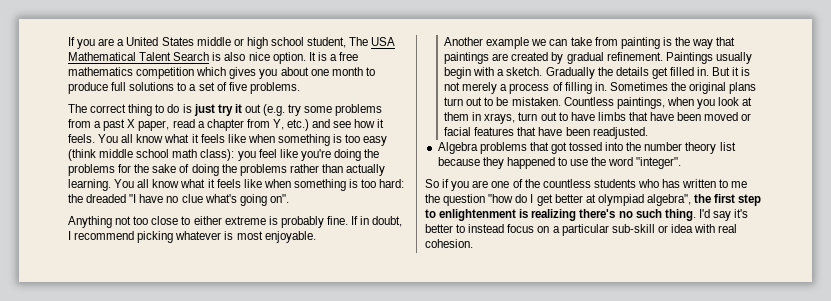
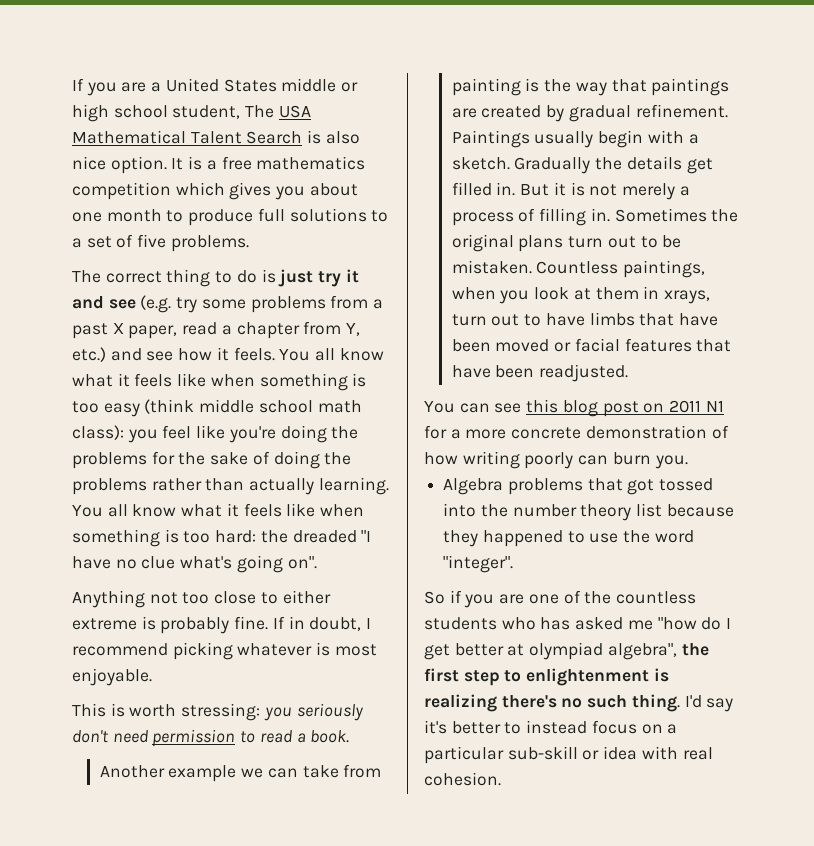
[244,104,261,113] out -> [72,296,136,309] and see
(316, 237) none -> [72,703,363,721] [72,729,350,747] // This is worth stressing: you seriously don't need permission to read a book.
(648, 133) none -> [424,399,724,417] [424,425,729,439] [424,451,688,469] // You can see this blog post on 2011 N1 for a more concrete demonstration of how writing poorly can burn you.
[682,179,748,188] [425,194,486,206] written to me the question -> [575,617,653,630] asked me

